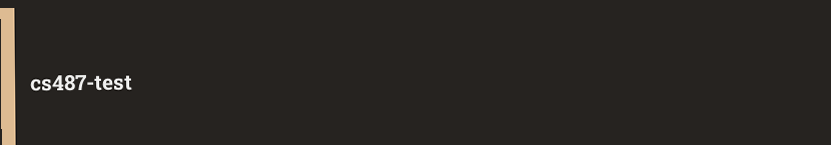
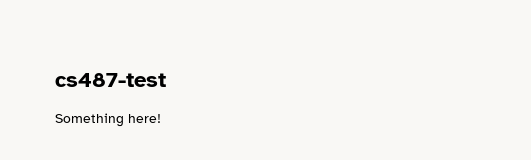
(133, 82) none -> [55,113,161,127] // Something here!

